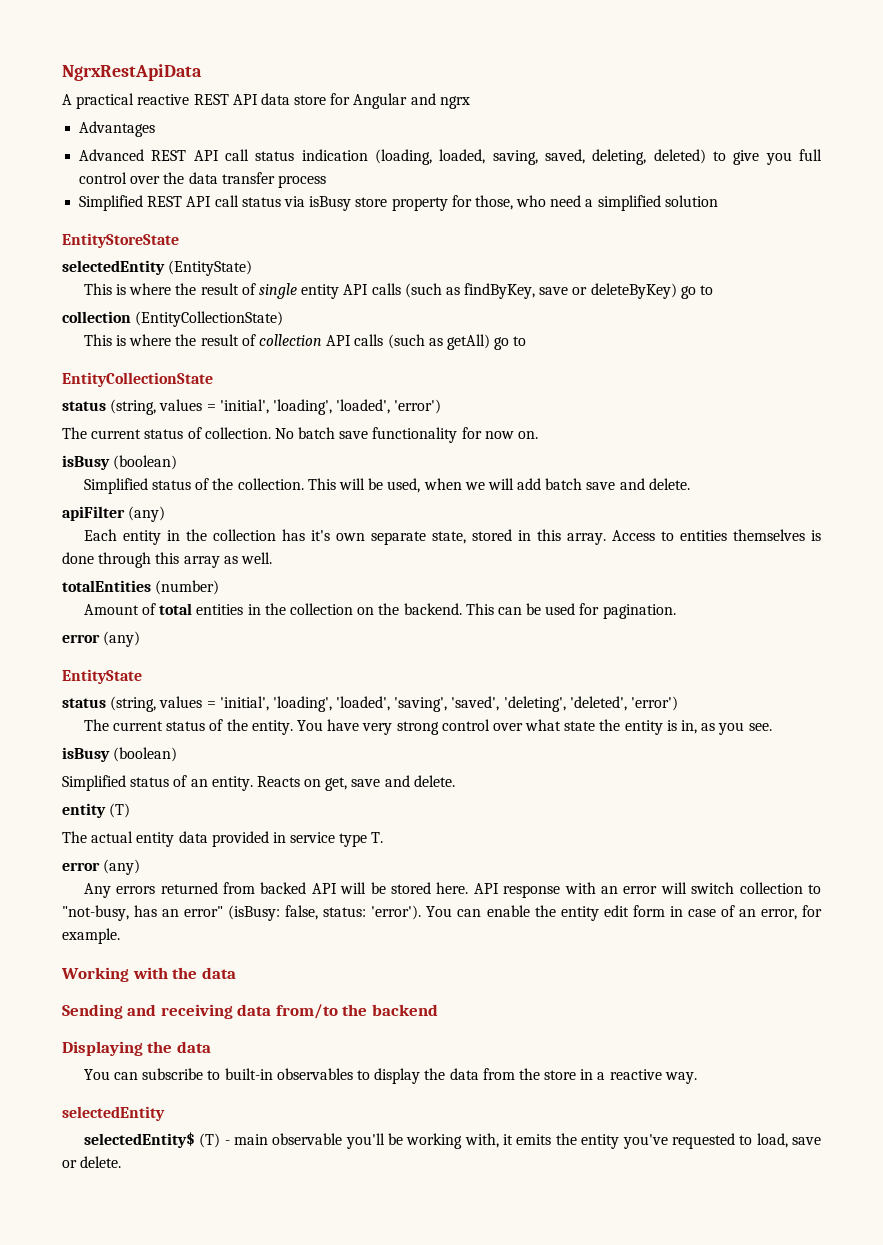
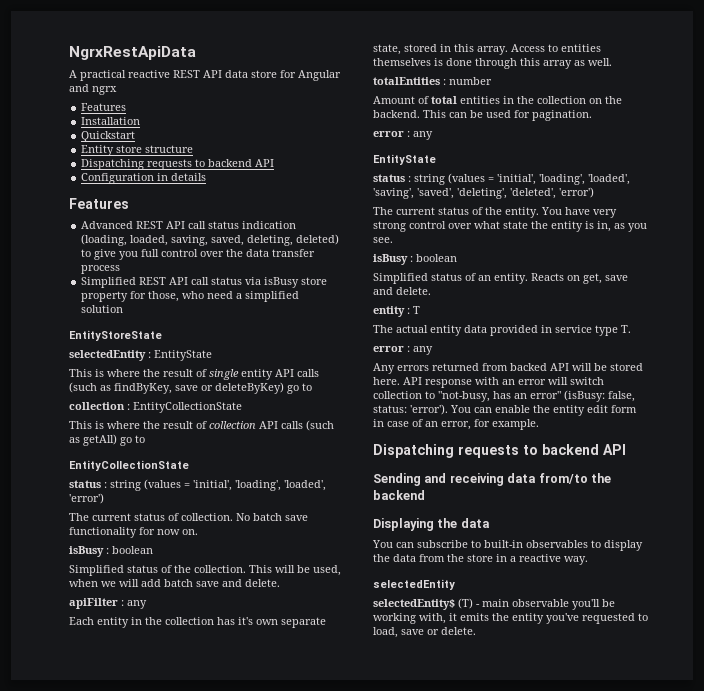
[79,121,156,137] Advantages -> [81,103,127,111] [81,117,141,125] [81,131,136,142] [81,145,194,156] [81,159,275,170] [81,173,207,184] [69,198,129,209] Features // Installation // Quickstart // Entity store structure // Dispatching requests to backend API // Configuration in details // Features
[168,260,253,276] (EntityState) -> [148,350,212,361] : EntityState
[135,311,284,327] (EntityCollectionState) -> [127,402,242,413] : EntityCollectionState
[110,399,203,415] (string, values -> [104,479,181,491] : string (values
[113,455,178,470] (boolean) -> [106,546,153,554] : boolean
[128,506,166,522] (any) -> [121,600,147,609] : any
[155,580,220,595] (number) -> [443,77,492,85] : number
[103,631,141,647] (any) -> [407,131,433,140] : any
[110,696,203,712] (string, values -> [408,173,485,185] : string (values
[113,747,178,762] (boolean) -> [410,254,457,262] : boolean
[109,803,131,818] (T) -> [407,306,420,314] : T
[103,859,141,875] (any) -> [407,346,433,355] : any
[61,967,236,982] Working with the data -> [373,444,626,458] Dispatching requests to backend API

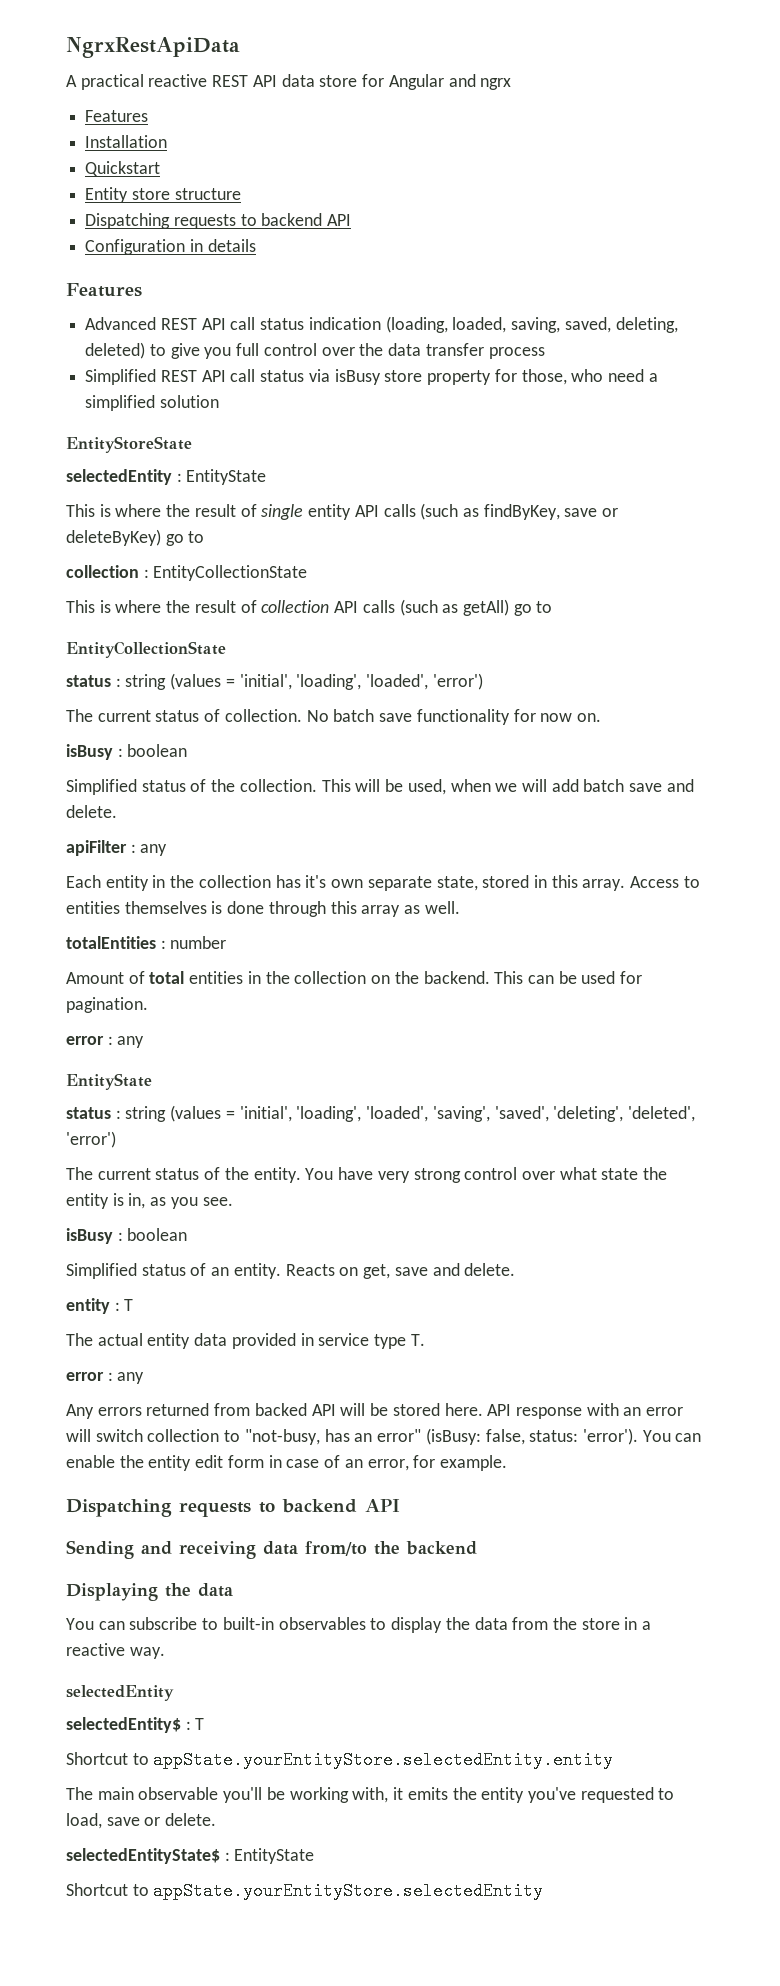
[458,598,480,609] (T) - -> [185,1718,205,1730] [66,1751,614,1769] [66,1787,93,1800] : T // Shortcut to appState.yourEntityStore.selectedEntity.entity // The
(476, 631) none -> [66,1848,315,1864] [66,1882,544,1900] // selectedEntityState$ : EntityState // Shortcut to appState.yourEntityStore.selectedEntity

